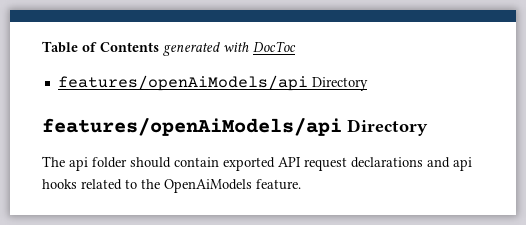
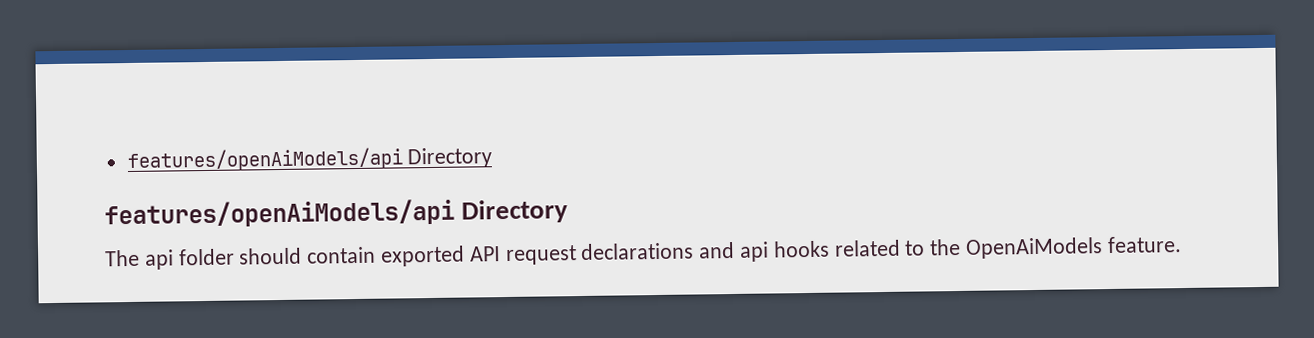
[42,41,296,56] Table of Contents generated with DocToc // -> (126, 160) none

